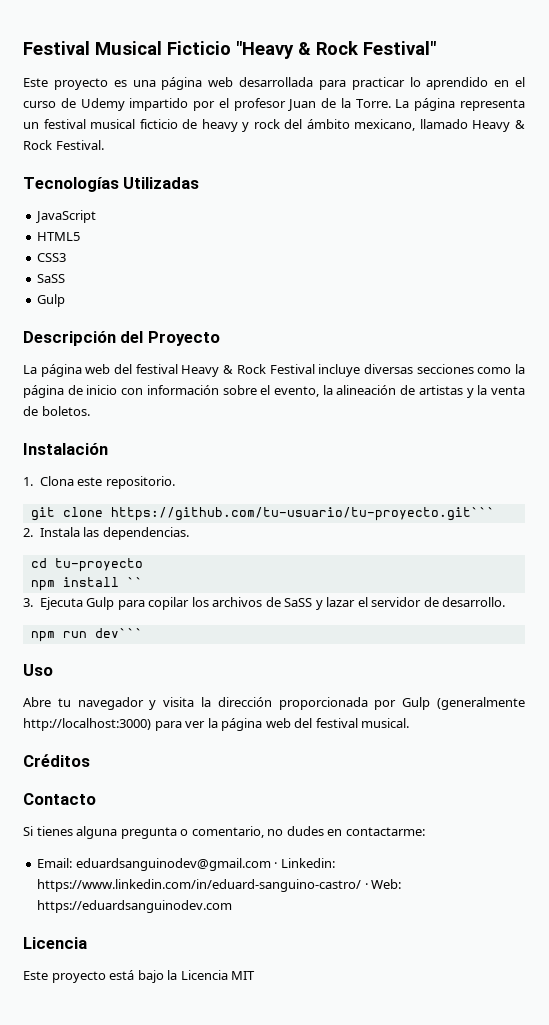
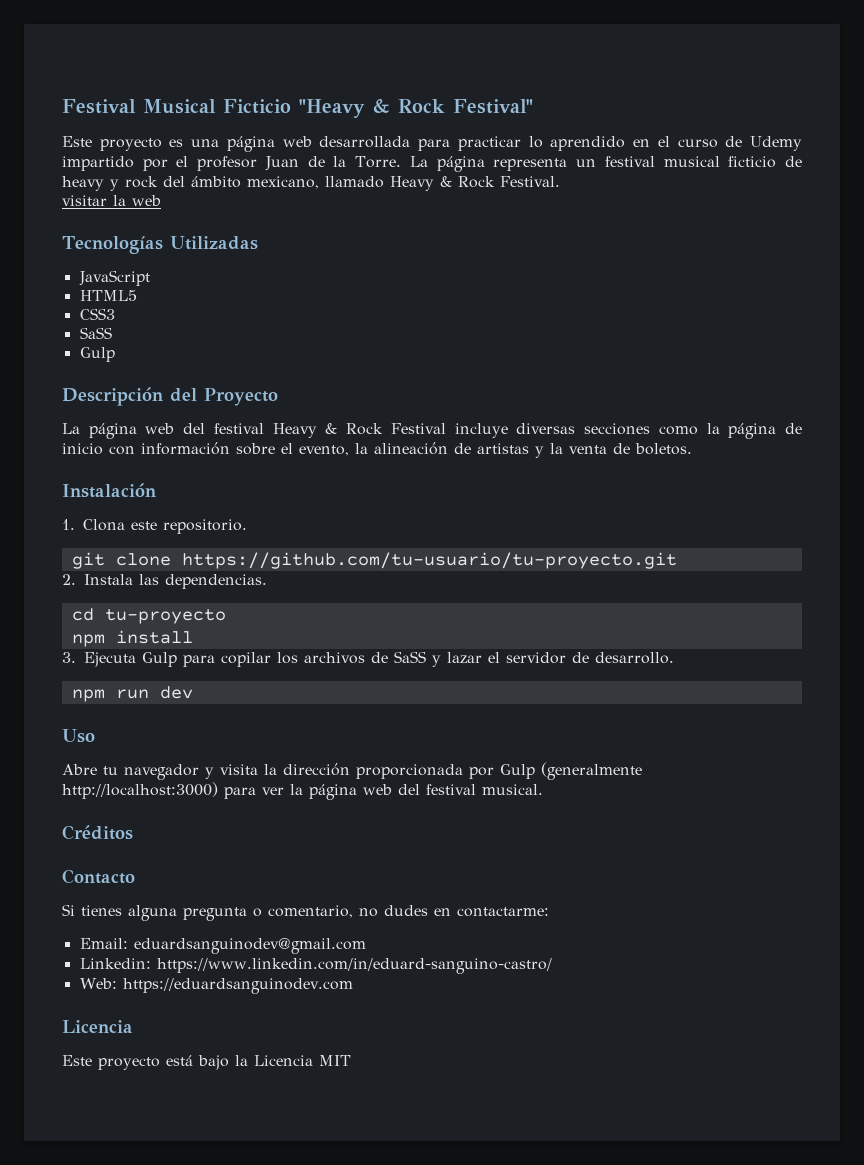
(104, 145) none -> [62,195,161,206] // visitar la web
[110,507,495,521] https://github.com/tu-usuario/tu-proyecto.git``` -> [181,552,677,569] https://github.com/tu-usuario/tu-proyecto.git
[126,577,143,587] `` -> (193, 637) none
[94,628,143,638] dev``` -> [159,686,193,699] dev
[274,862,278,868] · -> (366, 946) //
[364,883,368,889] · -> (552, 966) //

